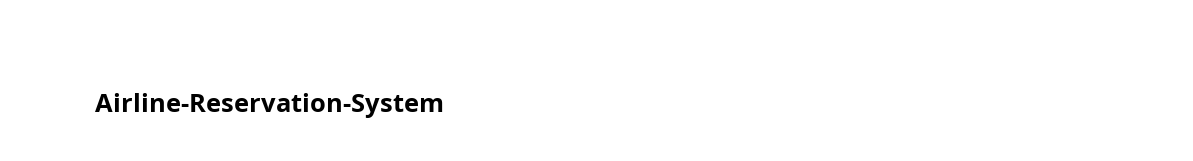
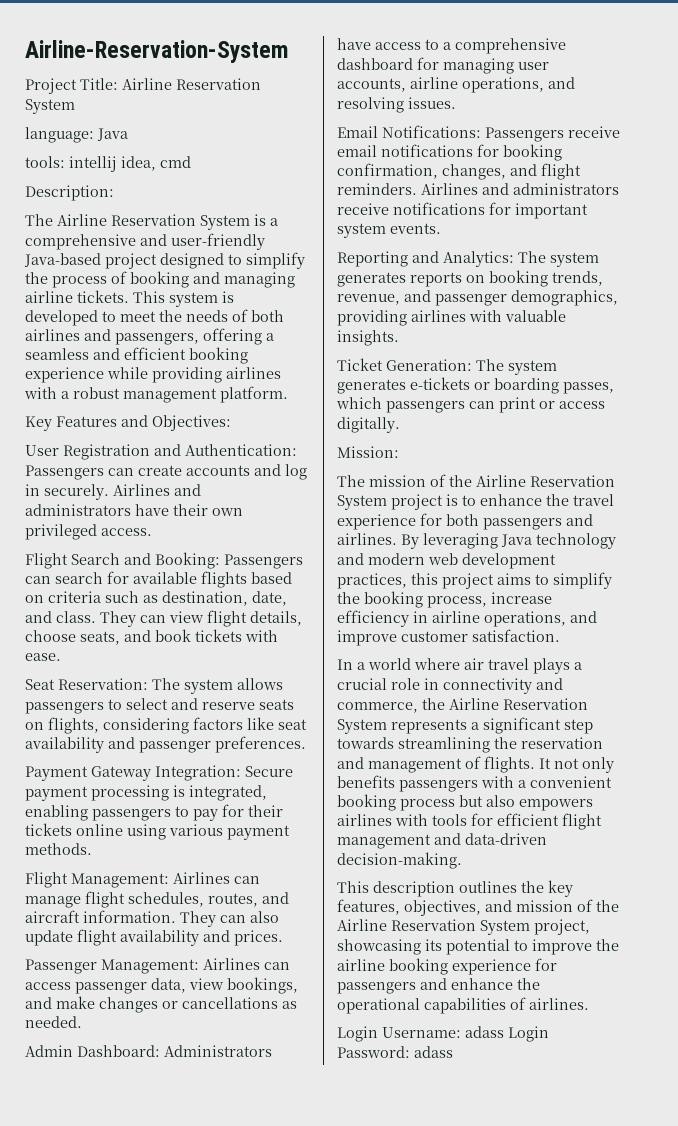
(444, 105) none -> [25,78,261,94] [25,99,75,114] [25,127,128,143] [25,156,191,172] [25,185,114,201] [25,214,278,230] [25,233,265,250] [24,252,305,269] [25,271,295,288] [25,290,234,307] [25,309,284,326] [25,328,274,345] [25,347,248,364] [25,367,281,383] [24,386,288,403] [25,415,231,431] [25,444,297,460] [25,464,307,480] [25,484,201,500] [25,504,243,516] [25,524,152,540] [25,552,303,569] [25,571,292,588] [25,591,287,606] [25,610,302,627] [25,629,278,645] [25,653,61,661] [25,678,283,694] [25,698,294,714] [25,717,307,734] [25,736,306,753] [25,765,293,781] [25,785,267,801] [25,804,283,821] [25,823,290,840] [25,843,92,855] [25,872,260,888] [25,891,289,908] [25,910,279,927] [25,929,283,946] [25,958,290,974] [25,977,298,994] [25,996,297,1013] [25,1016,82,1028] [25,1045,272,1057] [337,38,566,54] [337,57,549,74] [337,77,575,93] [337,97,456,113] [337,125,620,142] [337,144,562,161] [337,163,581,180] [337,183,619,195] [337,202,588,219] [337,223,441,238] [337,251,599,267] [337,270,603,287] [337,290,618,306] [337,310,566,326] [337,330,399,346] [337,358,557,375] [337,377,614,394] [336,397,605,413] [337,417,400,433] [337,446,399,458] [337,474,615,487] [337,494,614,510] [337,513,593,530] [337,533,616,549] [337,553,556,569] [337,572,612,589] [337,591,552,608] [337,610,597,627] [337,629,560,646] [337,658,582,674] [337,678,563,694] [337,698,588,713] [337,717,593,734] [337,737,603,753] [337,756,614,773] [337,775,612,792] [337,794,593,811] [337,813,602,830] [337,833,547,849] [337,852,462,869] [337,880,573,897] [337,899,619,916] [337,919,590,935] [337,939,619,955] [337,958,557,975] [337,978,540,994] [337,997,589,1014] [337,1026,549,1042] [337,1046,453,1058] // Project Title: Airline Reservation System // language: Java // tools: intellij idea, cmd // Description: // The Airline Reservation System is a comprehensive and user-friendly Java-based project designed to simplify the process of booking and managing airline tickets. This system is developed to meet the needs of both airlines and passengers, offering a seamless and efficient booking experience while providing airlines with a robust management platform. // Key Features and Objectives: // User Registration and Authentication: Passengers can create accounts and log in securely. Airlines and administrators have their own privileged access. // Flight Search and Booking: Passengers can search for available flights based on criteria such as destination, date, and class. They can view flight details, choose seats, and book tickets with ease. // Seat Reservation: The system allows passengers to select and reserve seats on flights, considering factors like seat availability and passenger preferences. // Payment Gateway Integration: Secure payment processing is integrated, enabling passengers to pay for their tickets online using various payment methods. // Flight Management: Airlines can manage flight schedules, routes, and aircraft information. They can also update flight availability and prices. // Passenger Management: Airlines can access passenger data, view bookings, and make changes or cancellations as needed. // Admin Dashboard: Administrators have access to a comprehensive dashboard for managing user accounts, airline operations, and resolving issues. // Email Notifications: Passengers receive email notifications for booking confirmation, changes, and flight reminders. Airlines and administrators receive notifications for important system events. // Reporting and Analytics: The system generates reports on booking trends, revenue, and passenger demographics, providing airlines with valuable insights. // Ticket Generation: The system generates e-tickets or boarding passes, which passengers can print or access digitally. // Mission: // The mission of the Airline Reservation System project is to enhance the travel experience for both passengers and airlines. By leveraging Java technology and modern web development practices, this project aims to simplify the booking process, increase efficiency in airline operations, and improve customer satisfaction. // In a world where air travel plays a crucial role in connectivity and commerce, the Airline Reservation System represents a significant step towards streamlining the reservation and management of flights. It not only benefits passengers with a convenient booking process but also empowers airlines with tools for efficient flight management and data-driven decision-making. // This description outlines the key features, objectives, and mission of the Airline Reservation System project, showcasing its potential to improve the airline booking experience for passengers and enhance the operational capabilities of airlines. // Login Username: adass Login Password: adass

